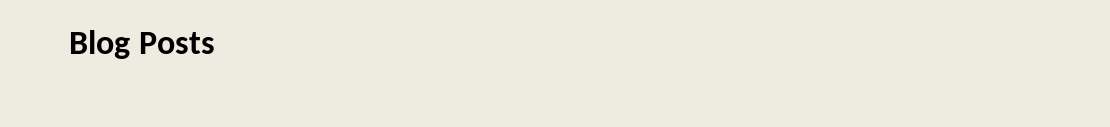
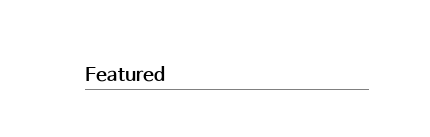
[69,30,216,59] Blog Posts -> [85,66,165,82] Featured

